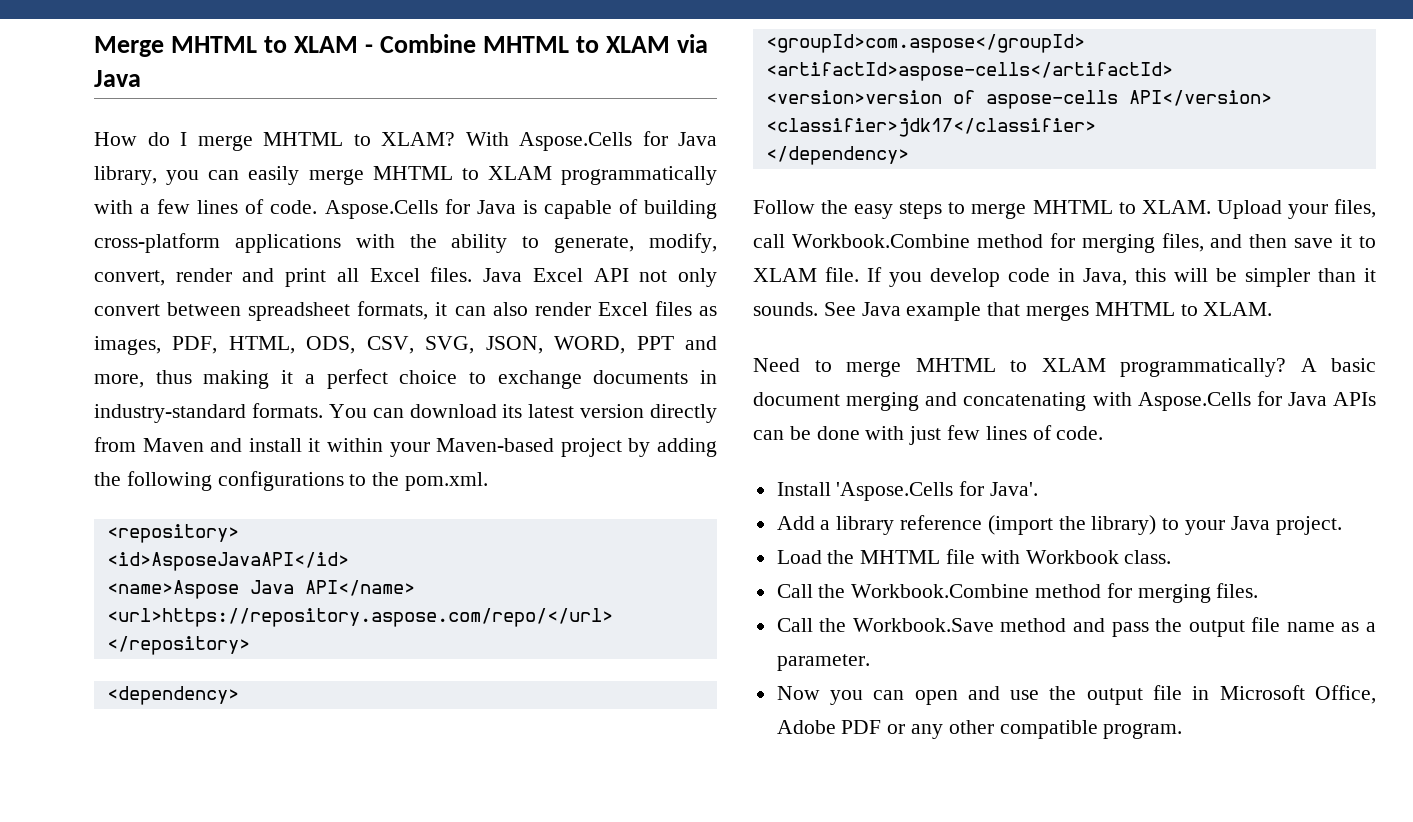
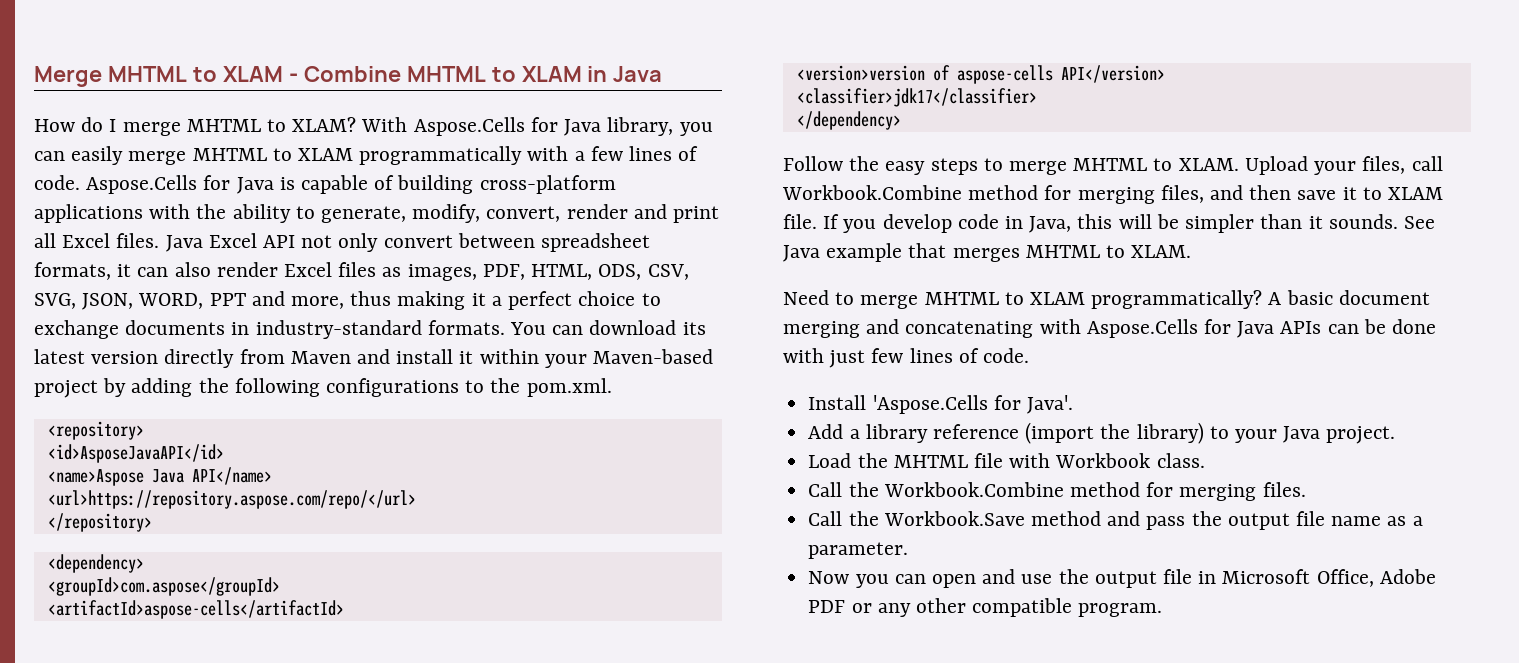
[677,34,709,53] via -> [587,66,608,82] in

